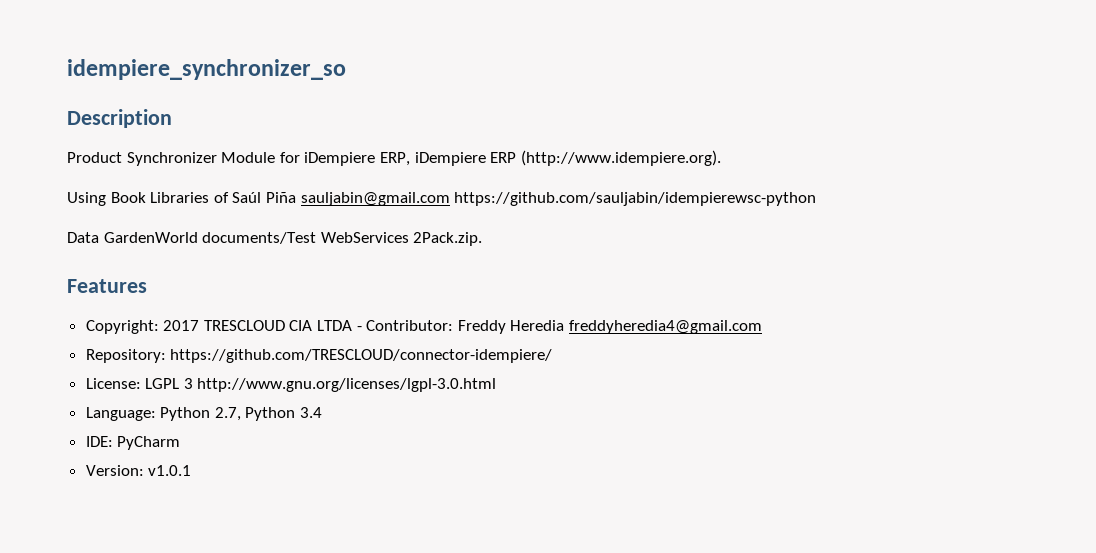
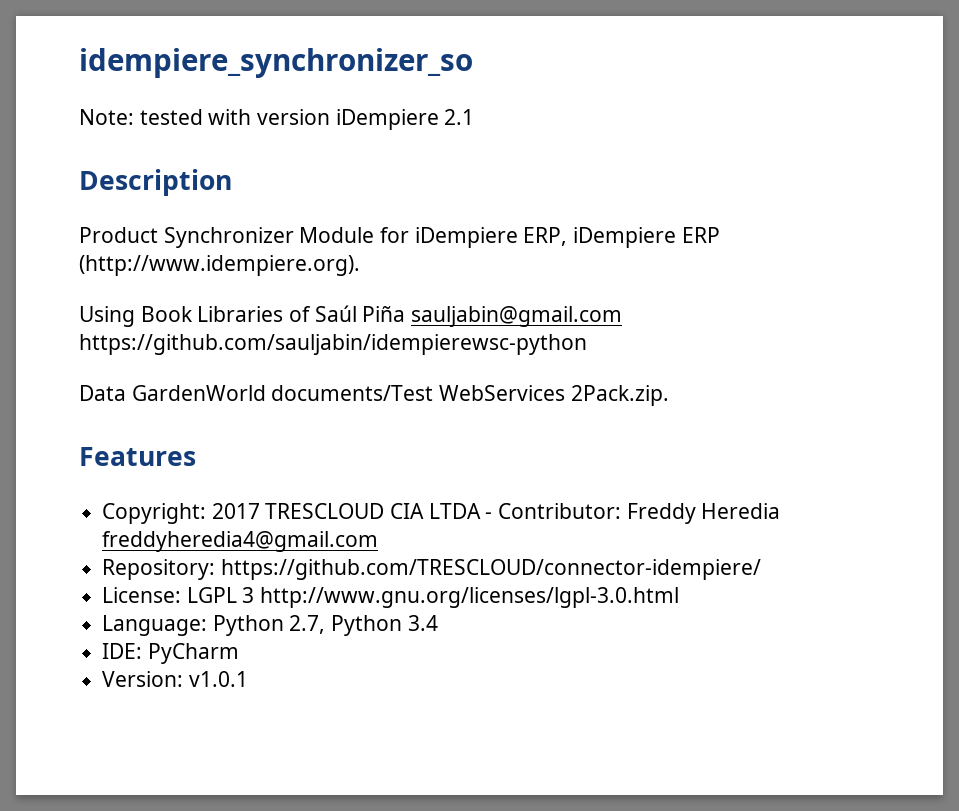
(346, 69) none -> [79,109,475,130] // Note: tested with version iDempiere 2.1

